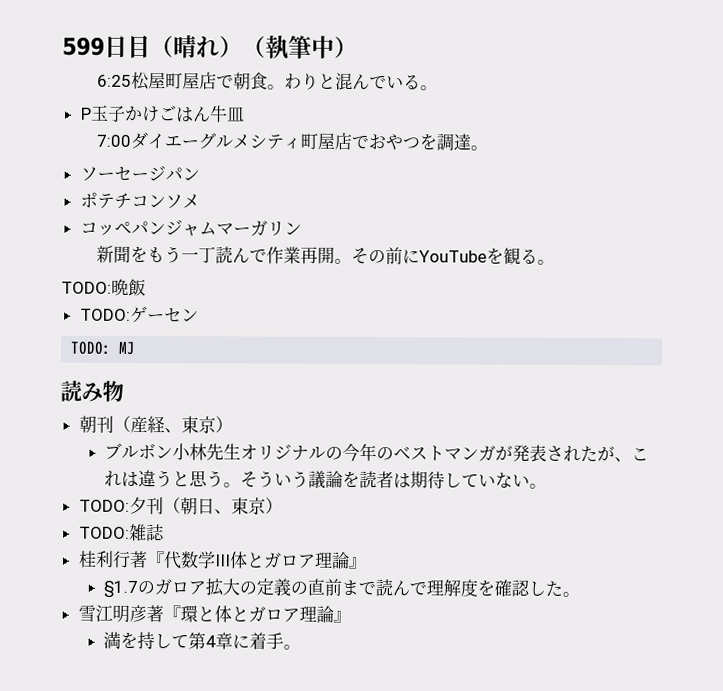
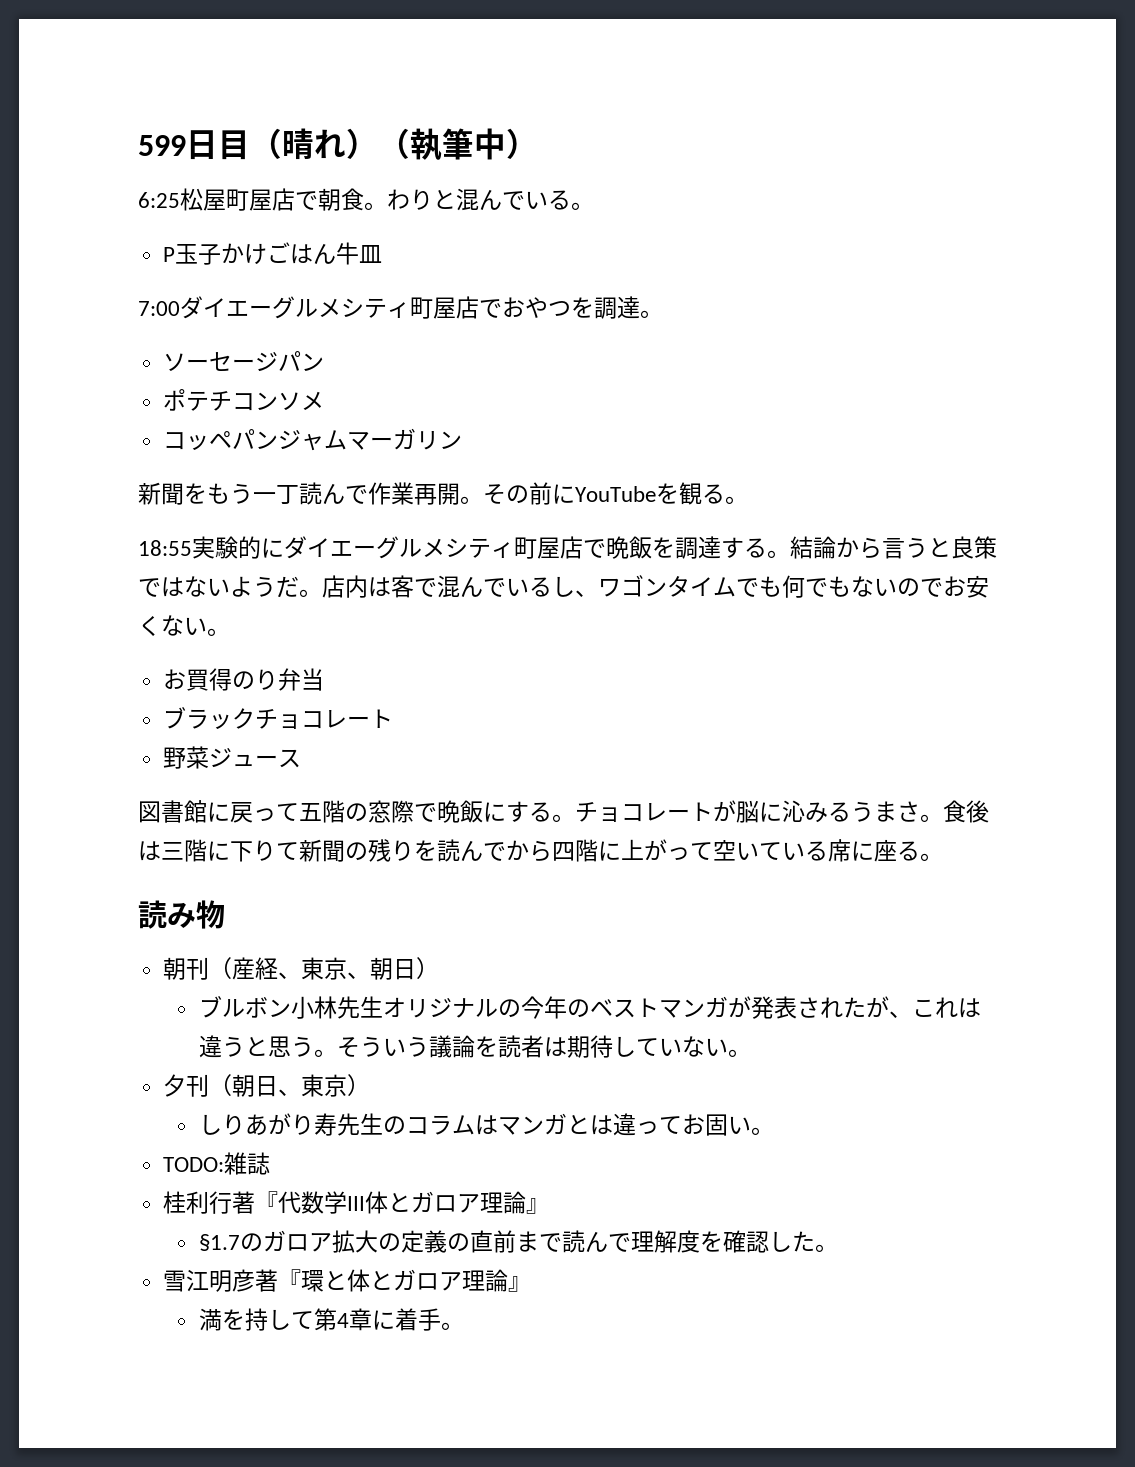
[61,278,146,297] [79,305,199,324] [70,341,137,355] TODO:晩飯 // TODO:ゲーセン // TODO: MJ -> [138,536,997,559] [138,575,989,598] [138,615,230,636] [163,668,325,691] [163,707,394,729] [163,746,302,769] [138,800,989,823] [138,839,943,862] 18:55実験的にダイエーグルメシティ町屋店で晩飯を調達する。結論から言うと良策ではないようだ。店内は客で混んでいるし、ワゴンタイムでも何でもないのでお安くない。 // お買得のり弁当 // ブラックチョコレート // 野菜ジュース // 図書館に戻って五階の窓際で晩飯にする。チョコレートが脳に沁みるうまさ。食後は三階に下りて新聞の残りを読んでから四階に上がって空いている席に座る。
(216, 425) none -> [347,957,417,980] 、朝日
[78,499,130,512] TODO: -> (752, 1053) none
(283, 505) none -> [199,1113,775,1136] // しりあがり寿先生のコラムはマンガとは違ってお固い。

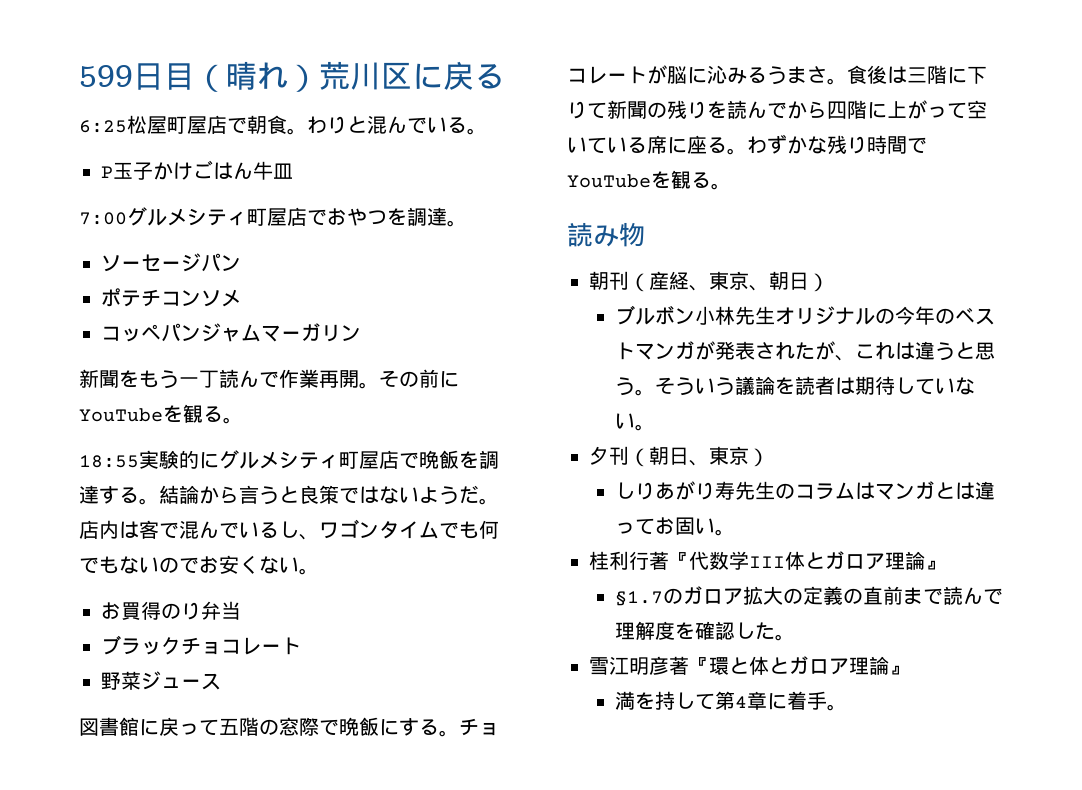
[378,128,538,161] （執筆中） -> [319,61,505,90] 荒川区に戻る
[180,296,272,319] ダイエー -> (127, 218) none
[284,536,376,559] ダイエー -> (219, 460) none
(943, 857) none -> [747,134,927,155] [567,170,731,190] わずかな残り時間でYouTubeを観る。
[163,1152,271,1175] // TODO:雑誌 -> (735, 532) none

